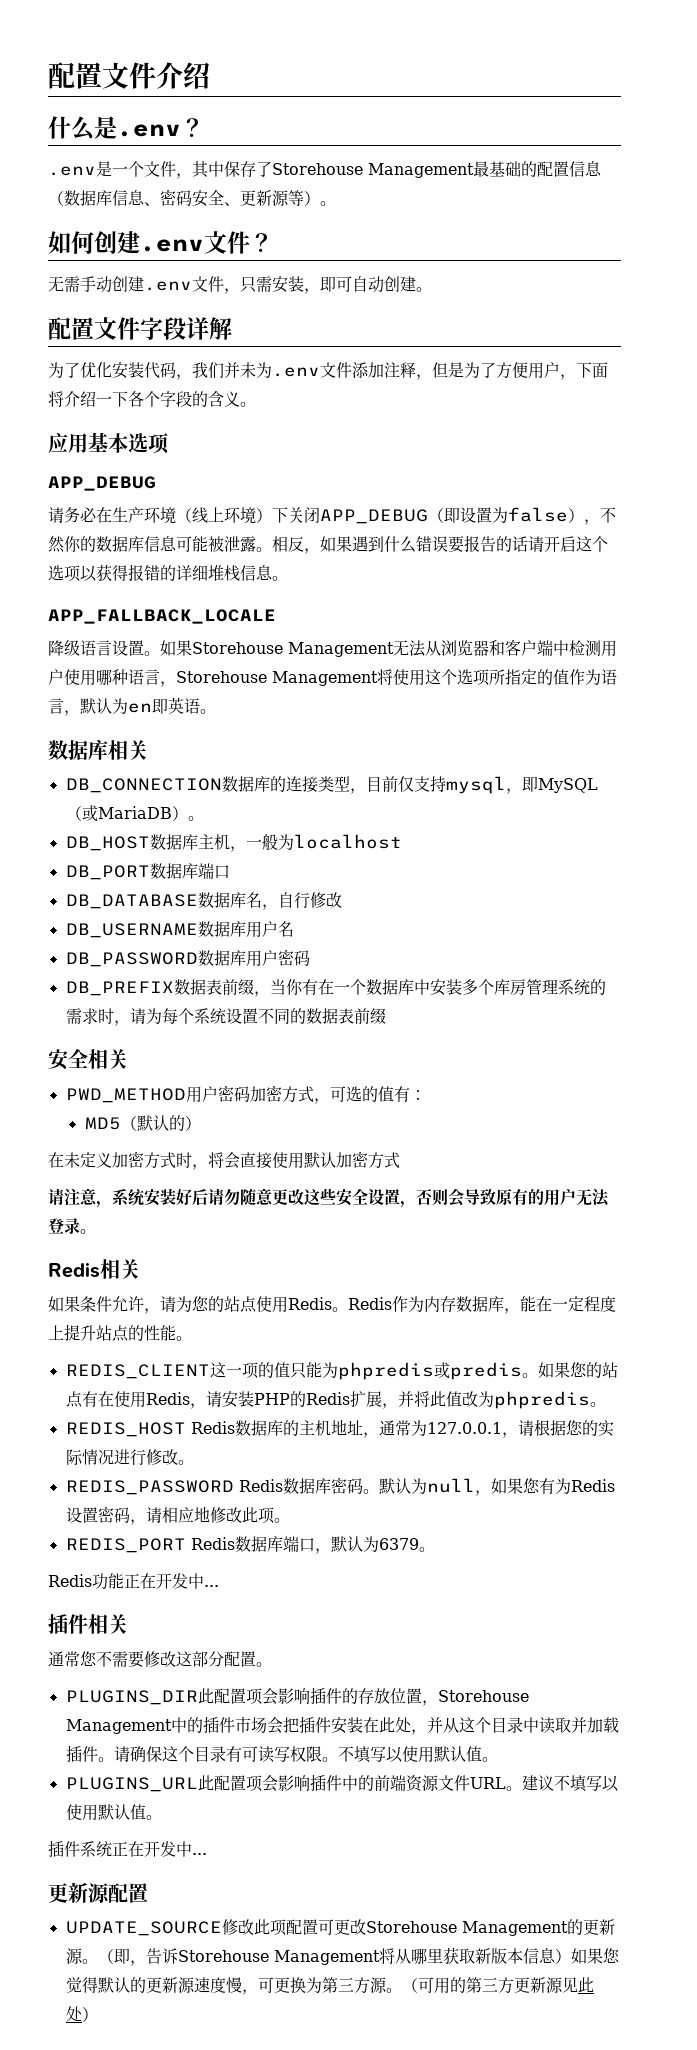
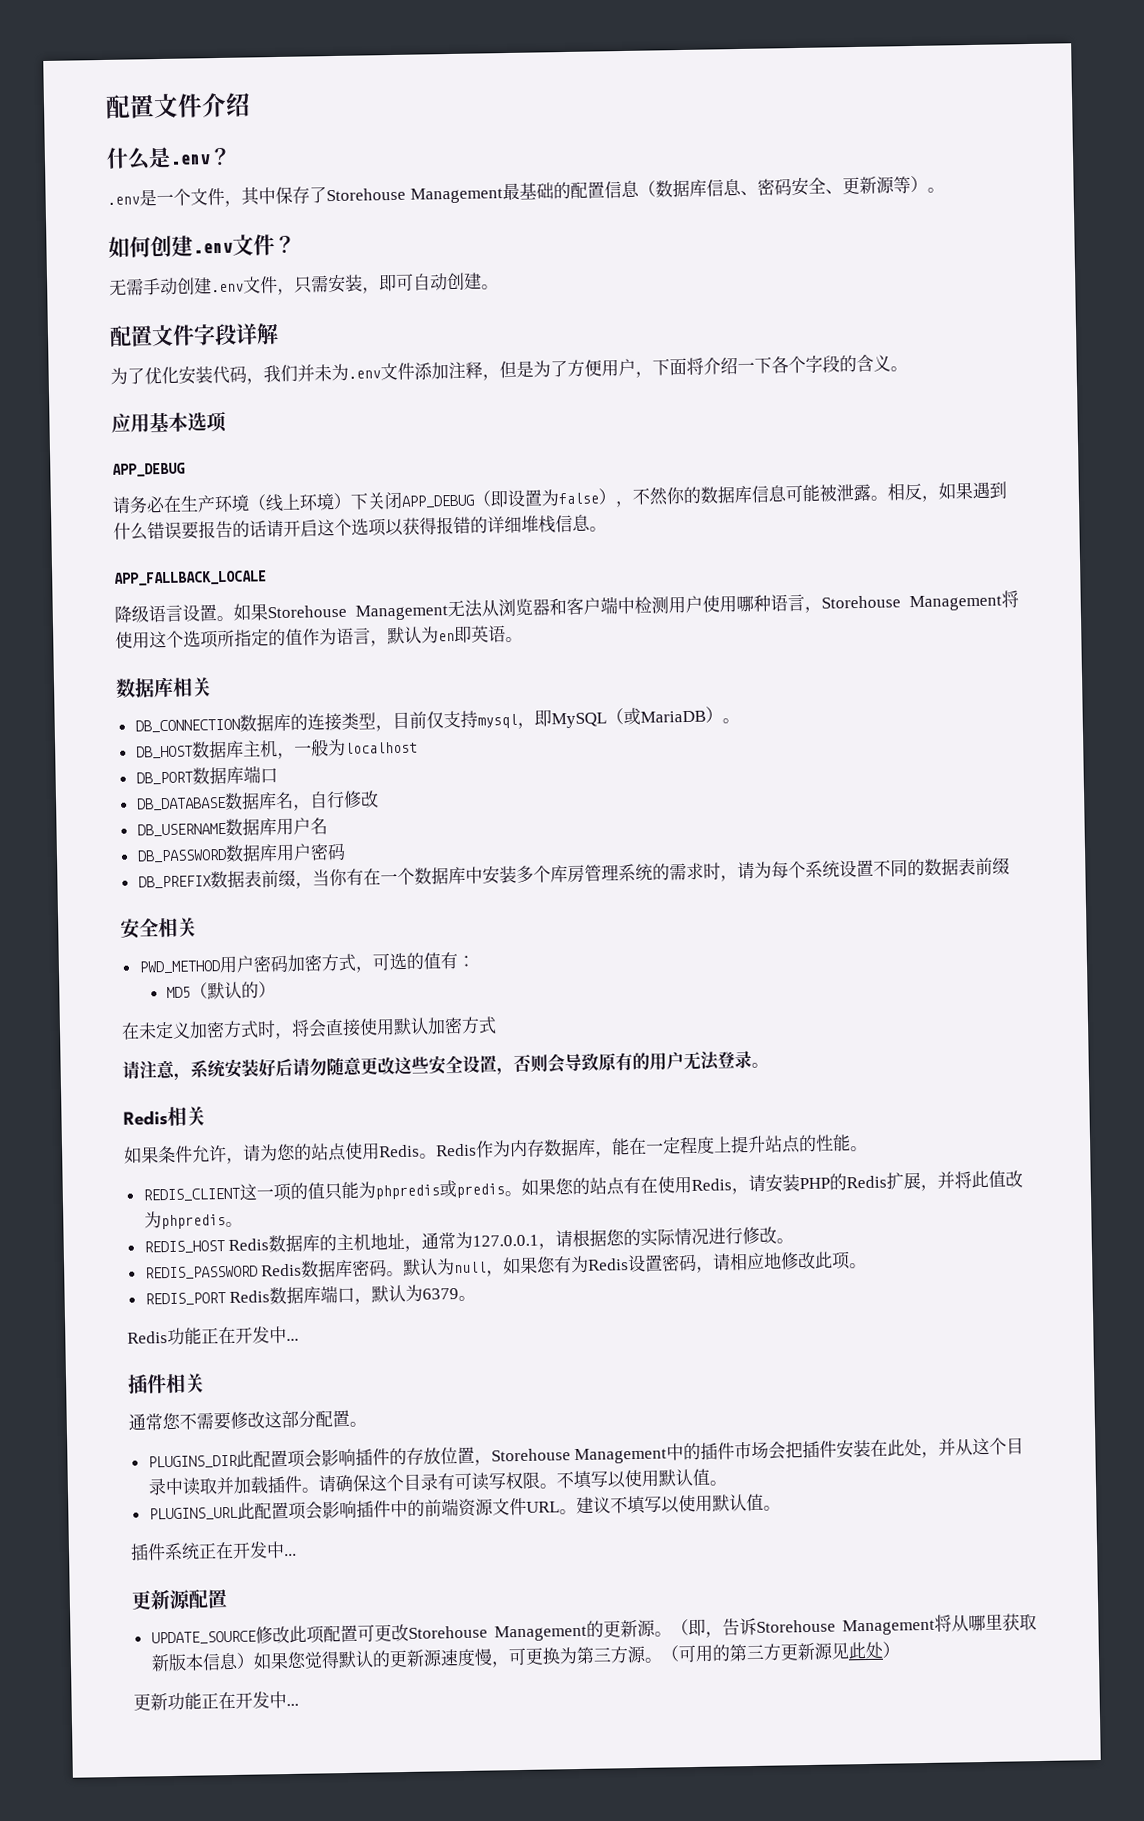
(98, 2014) none -> [133,1691,299,1711] // 更新功能正在开发中...

